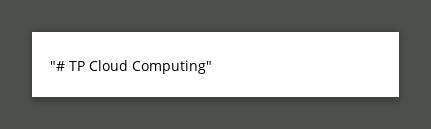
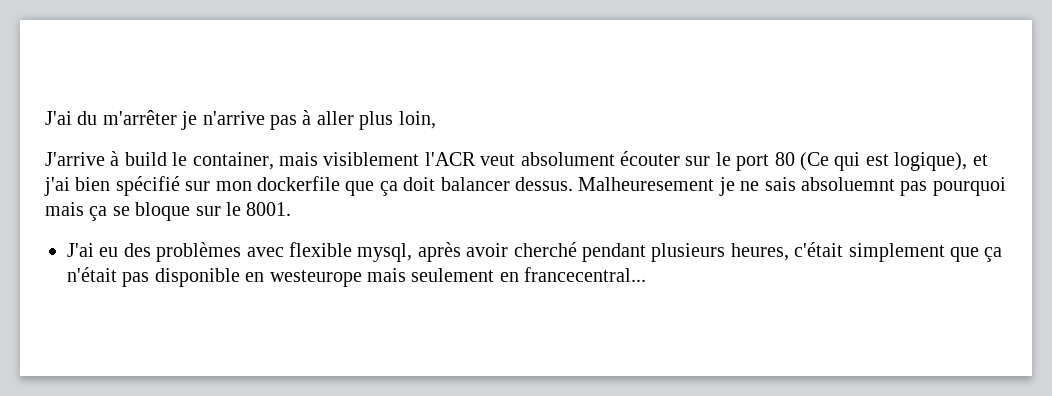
[50,60,212,74] "# TP Cloud Computing" -> [45,110,436,130] [45,151,988,171] [44,176,1006,196] [45,202,292,221] [67,242,1003,262] [67,267,647,287] J'ai du m'arrêter je n'arrive pas à aller plus loin, // J'arrive à build le container, mais visiblement l'ACR veut absolument écouter sur le port 80 (Ce qui est logique), et j'ai bien spécifié sur mon dockerfile que ça doit balancer dessus. Malheuresement je ne sais absoluemnt pas pourquoi mais ça se bloque sur le 8001. // J'ai eu des problèmes avec flexible mysql, après avoir cherché pendant plusieurs heures, c'était simplement que ça n'était pas disponible en westeurope mais seulement en francecentral...

